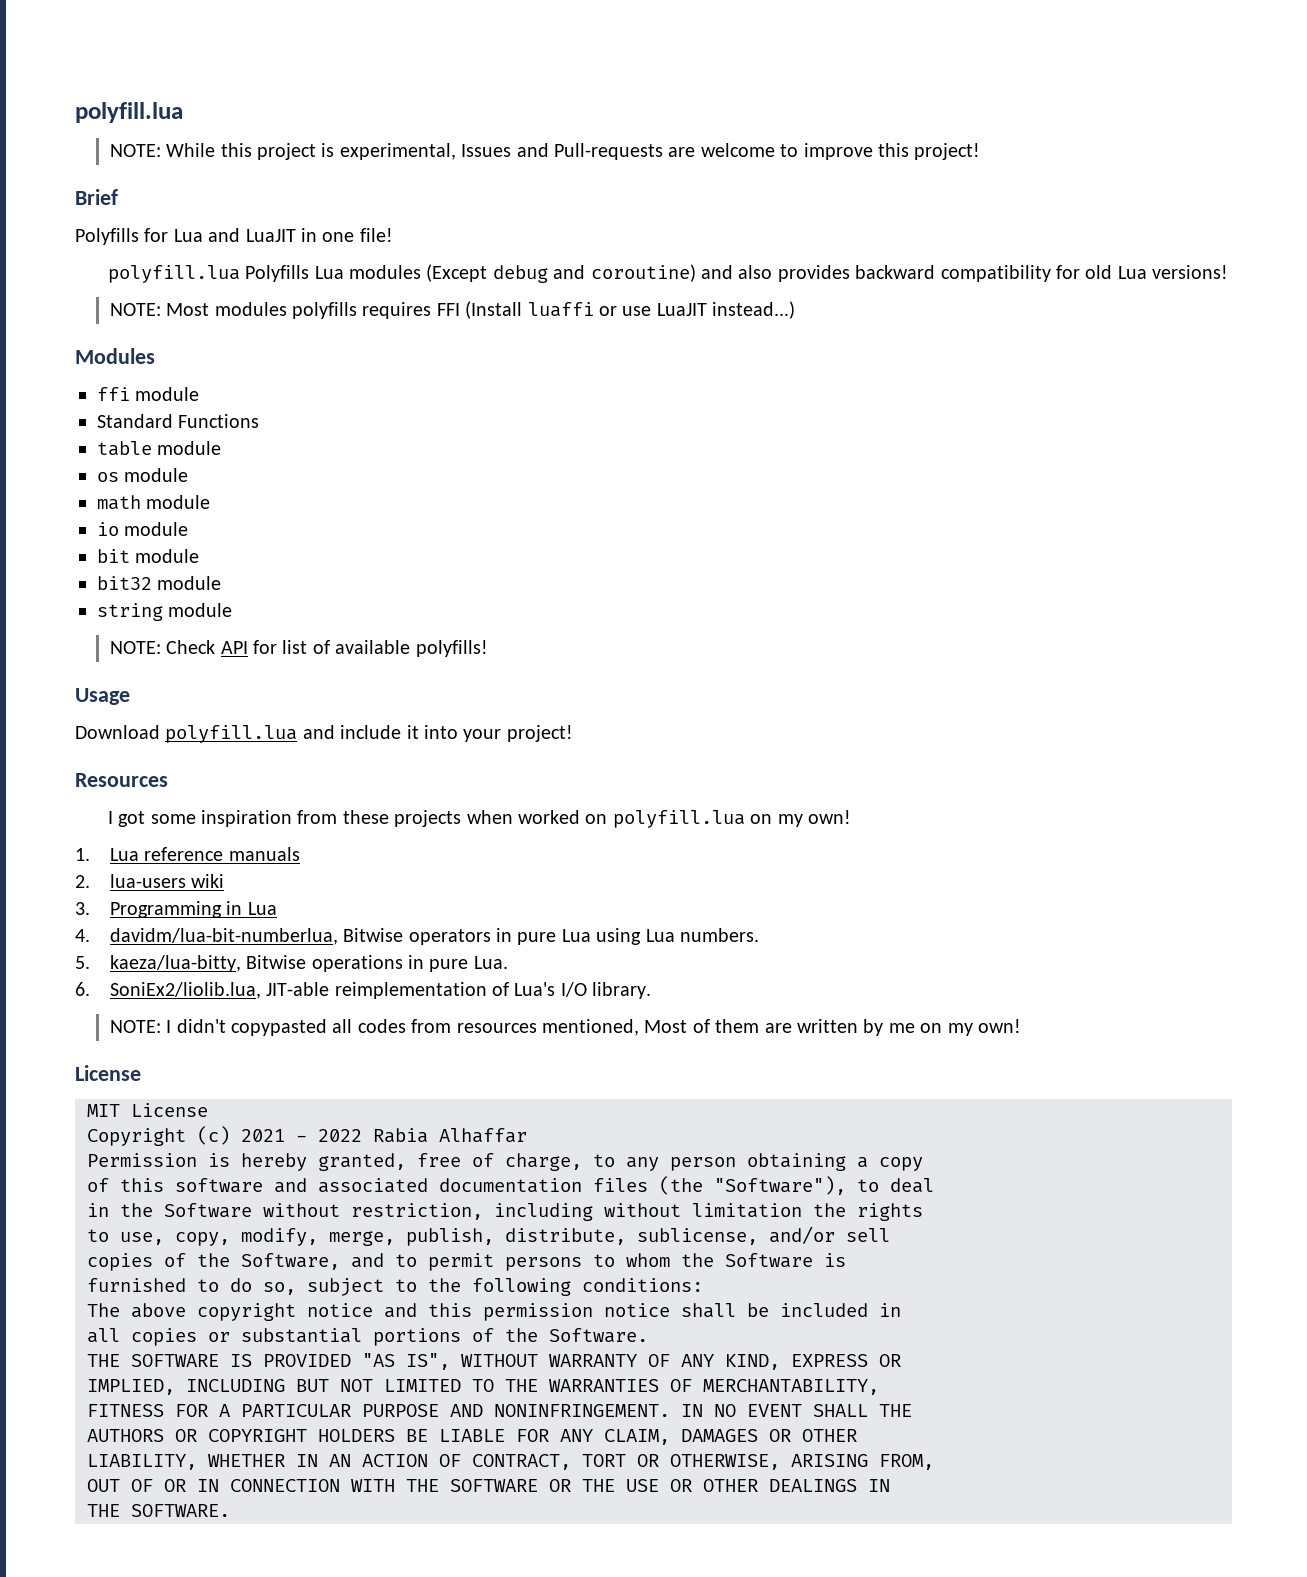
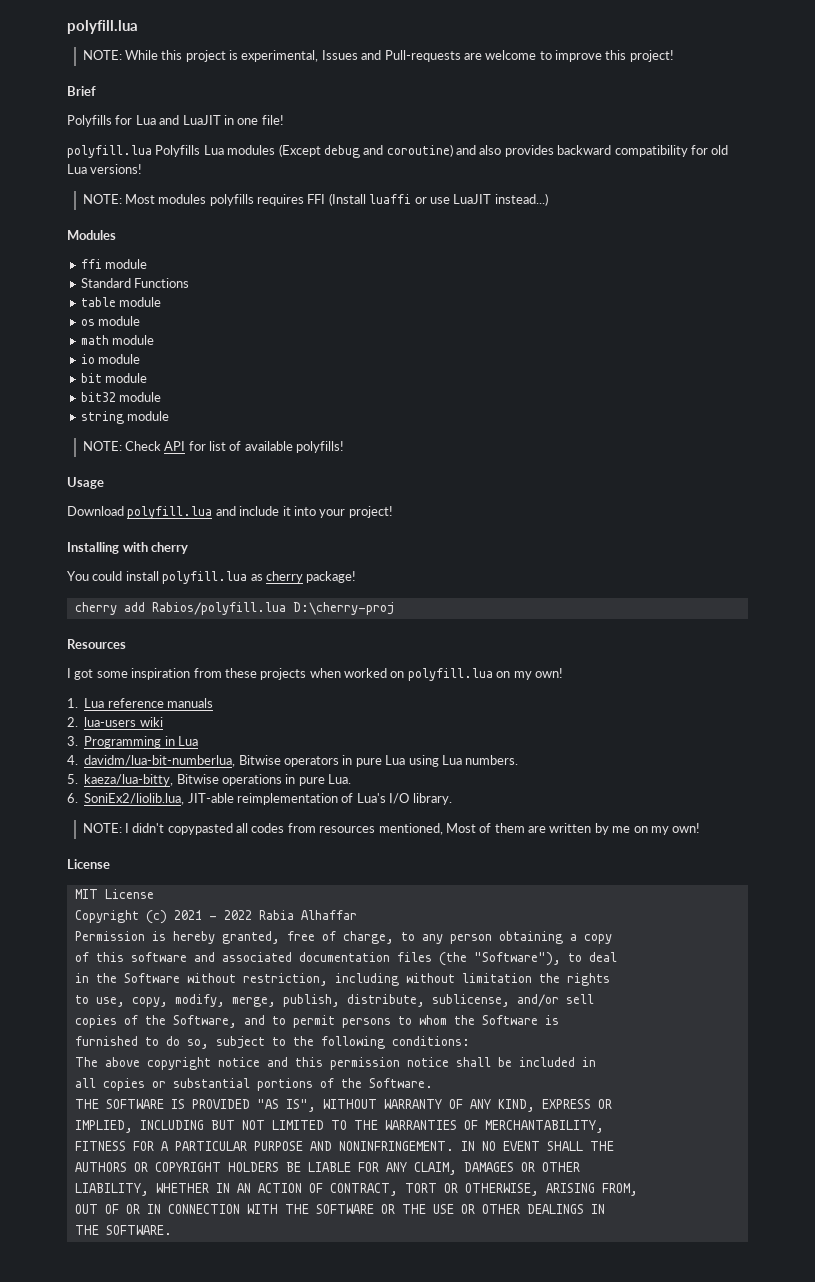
(573, 733) none -> [67,542,189,554] [67,571,357,584] [74,602,394,615] // Installing with cherry // You could install polyfill.lua as cherry package! // cherry add Rabios/polyfill.lua D:\cherry-proj

